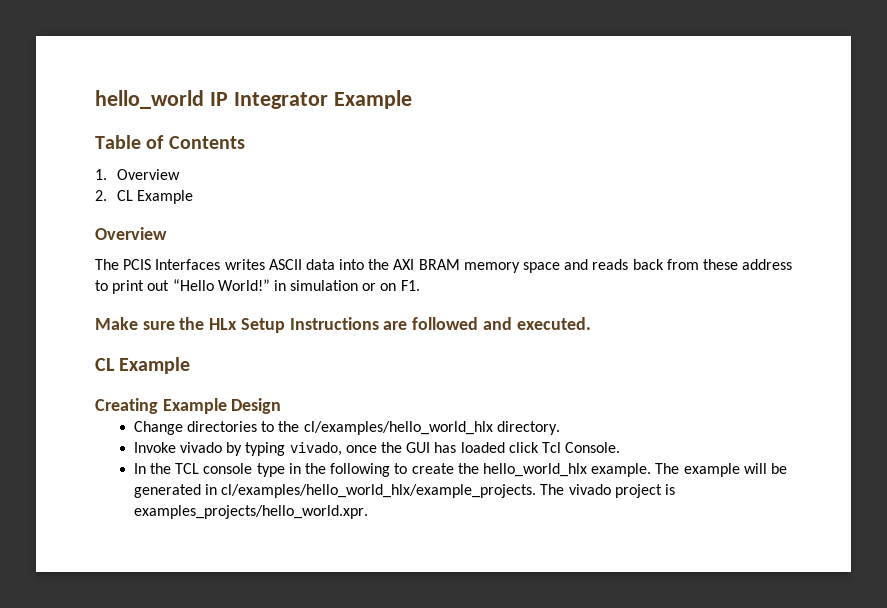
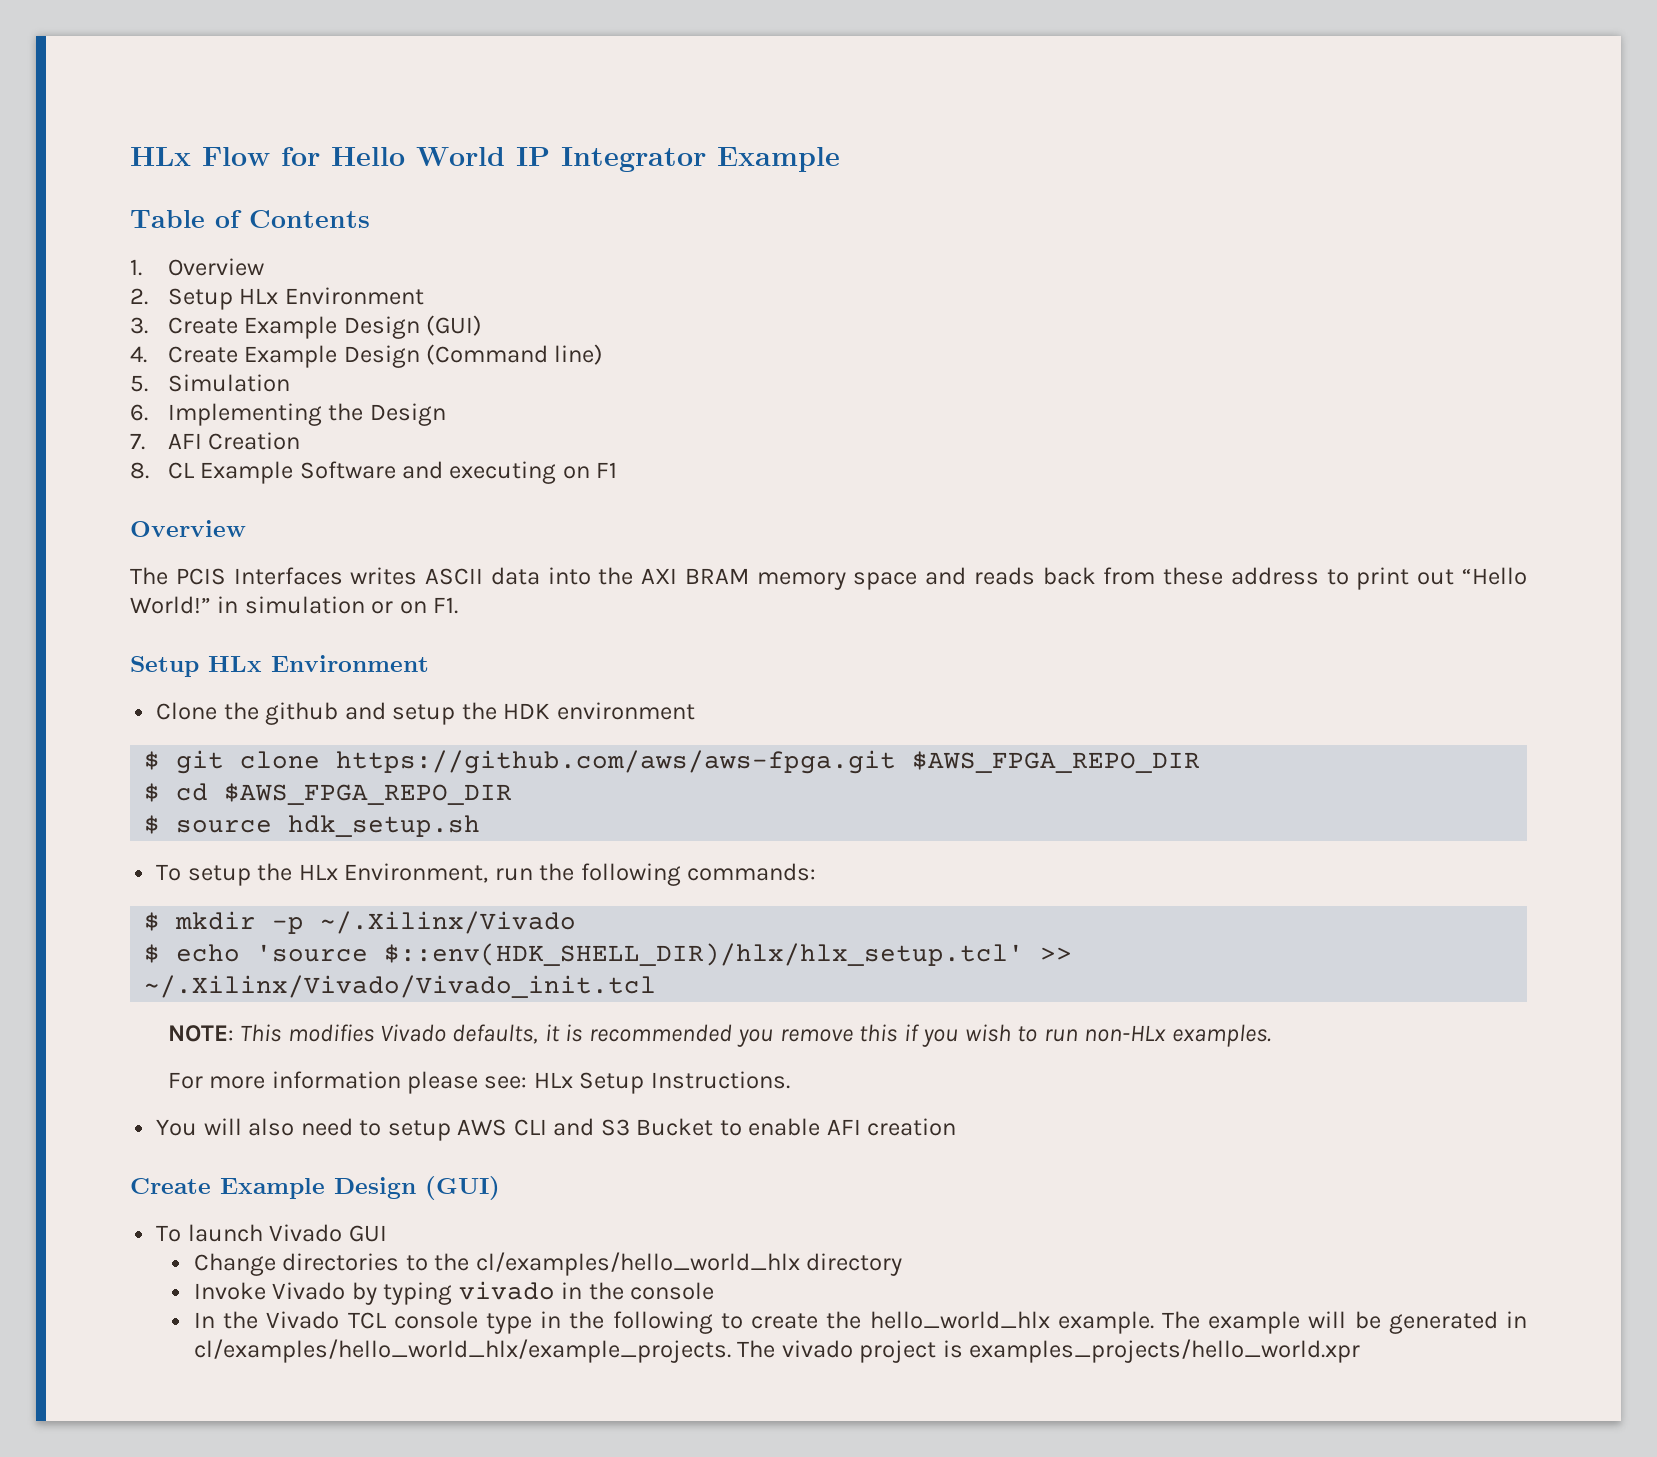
[95,90,204,109] hello_world -> [130,147,505,166] HLx Flow for Hello World
[116,190,194,204] CL Example -> [167,287,424,310] [130,315,483,339] [130,344,604,368] [130,374,290,392] [130,403,446,426] [130,432,301,450] [130,461,618,484] Setup HLx Environment // 3. Create Example Design (GUI) // 4. Create Example Design (Command line) // 5. Simulation // 6. Implementing the Design // 7. AFI Creation // 8. CL Example Software and executing on F1
[95,317,591,333] [95,357,191,374] [95,398,282,414] Make sure the HLx Setup Instructions are followed and executed. // CL Example // Creating Example Design -> [130,655,429,677] [156,702,695,725] [144,750,1201,774] [144,783,513,805] [144,815,481,837] [156,863,817,886] [144,911,577,934] [144,943,1073,966] [144,975,657,998] [167,1024,1271,1047] [167,1071,790,1094] [156,1118,957,1141] [130,1176,500,1200] [156,1224,387,1242] Setup HLx Environment // Clone the github and setup the HDK environment // $ git clone https://github.com/aws/aws-fpga.git $AWS_FPGA_REPO_DIR // $ cd $AWS_FPGA_REPO_DIR // $ source hdk_setup.sh // To setup the HLx Environment, run the following commands: // $ mkdir -p ~/.Xilinx/Vivado // $ echo 'source $::env(HDK_SHELL_DIR)/hlx/hlx_setup.tcl' >> ~/.Xilinx/Vivado/Vivado_init.tcl // NOTE: This modifies Vivado defaults, it is recommended you remove this if you wish to run non-HLx examples. // For more information please see: HLx Setup Instructions. // You will also need to setup AWS CLI and S3 Bucket to enable AFI creation // Create Example Design (GUI) // To launch Vivado GUI
[496,421,560,435] directory. -> [806,1253,903,1276] directory
[180,442,223,453] vivado -> [272,1282,346,1300] Vivado
[289,442,621,456] vivado, once the GUI has loaded click Tcl Console. -> [458,1281,715,1300] vivado in the console
(172, 468) none -> [266,1311,340,1329] Vivado
[133,505,368,519] examples_projects/hello_world.xpr. -> [969,1339,1361,1363] examples_projects/hello_world.xpr

